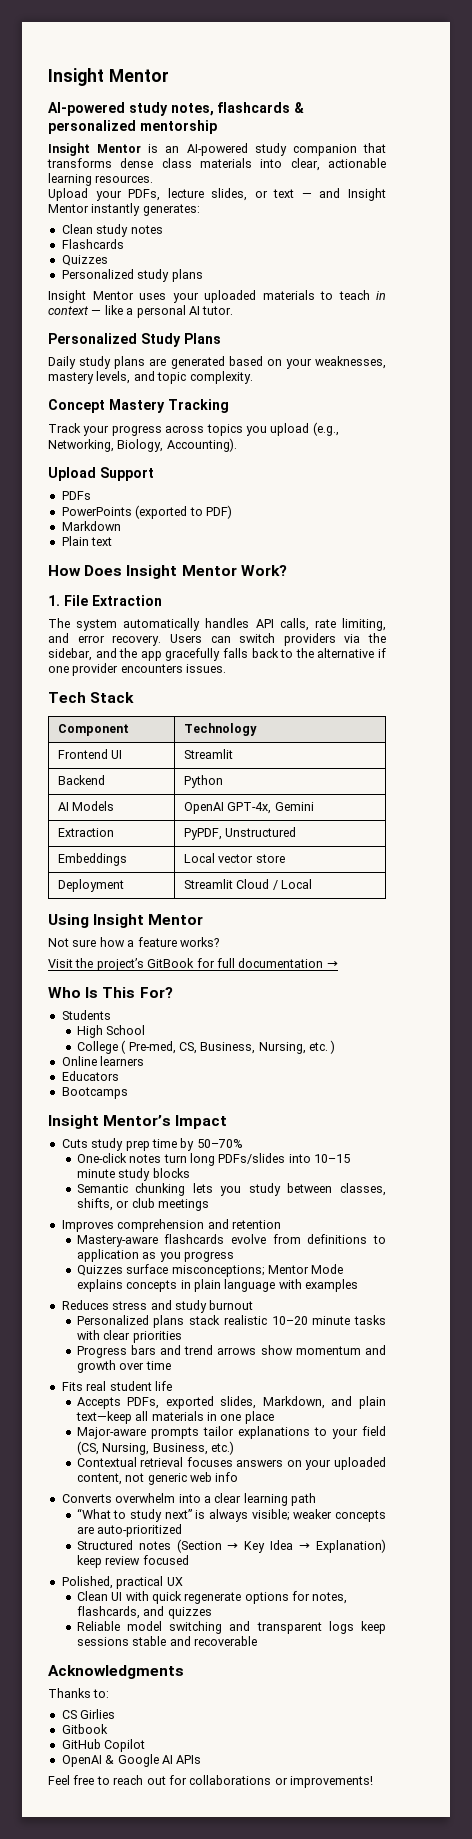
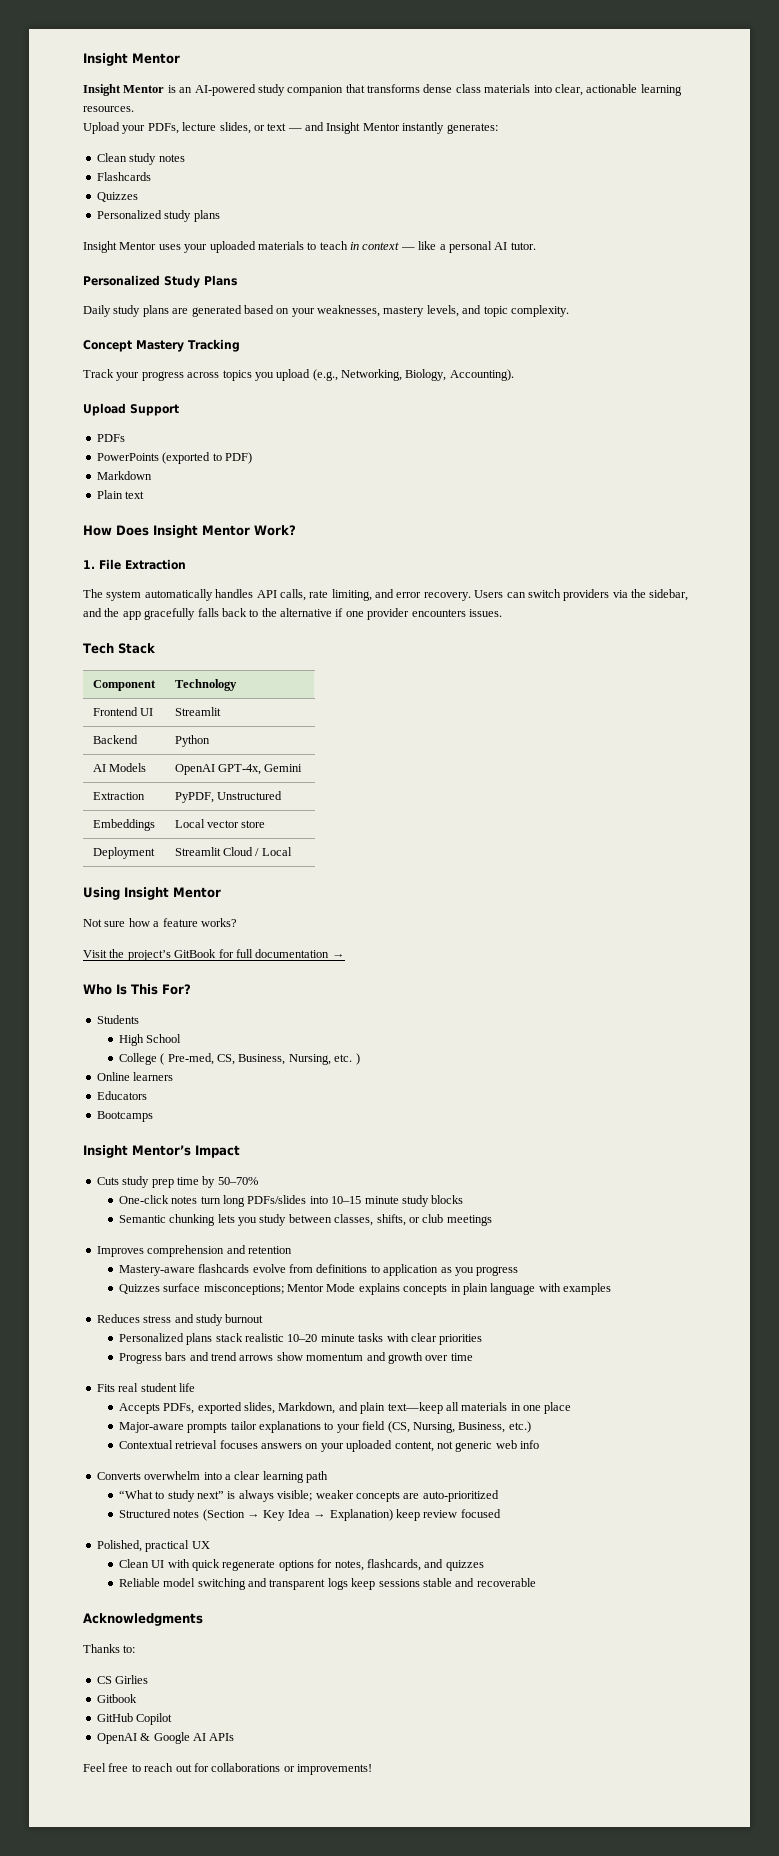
[48,68,169,86] [48,102,305,116] [48,120,217,134] Insight Mentor // AI-powered study notes, flashcards & personalized mentorship -> [83,53,180,66] Insight Mentor

